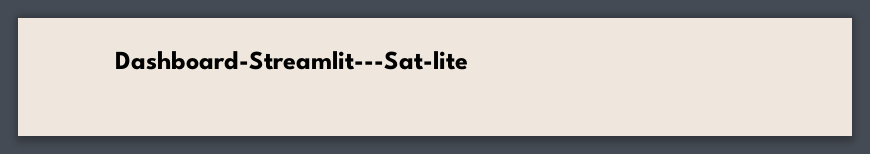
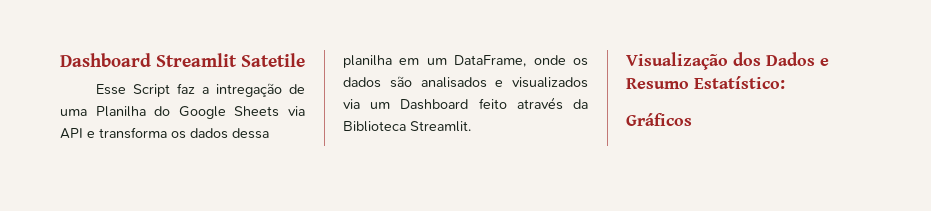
[115,51,468,70] Dashboard-Streamlit---Sat-lite -> [60,53,305,67] [95,83,305,97] [60,106,305,119] [60,127,269,139] [343,55,588,68] [343,76,588,88] [343,97,588,110] [343,121,471,132] [626,52,829,70] [626,76,785,89] [626,113,692,126] Dashboard Streamlit Satetile // Esse Script faz a intregação de uma Planilha do Google Sheets via API e transforma os dados dessa planilha em um DataFrame, onde os dados são analisados e visualizados via um Dashboard feito através da Biblioteca Streamlit. // Visualização dos Dados e Resumo Estatístico: // Gráficos

